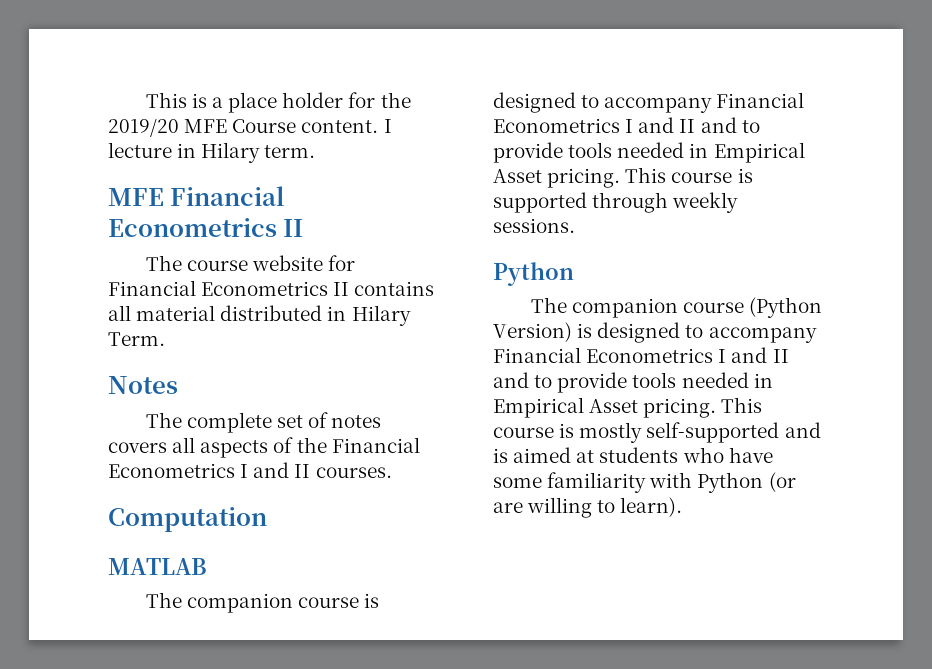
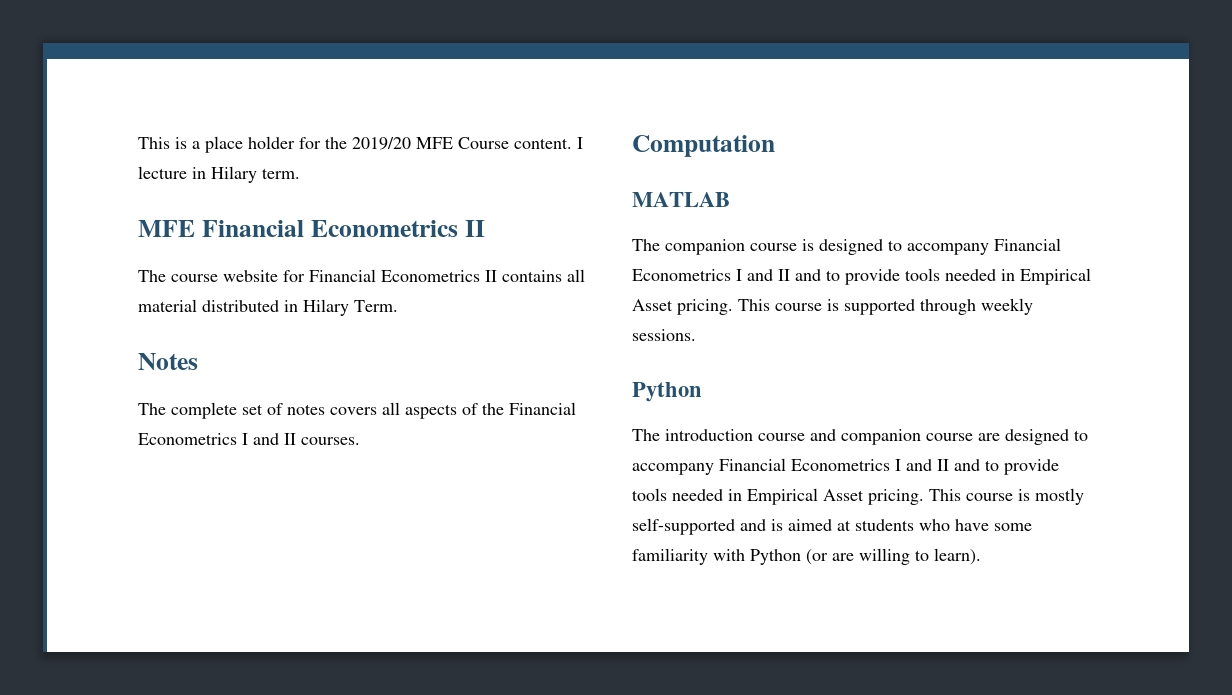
[571,297,823,318] [493,322,593,342] companion course (Python Version) is -> [665,429,1000,445] introduction course and companion course are

